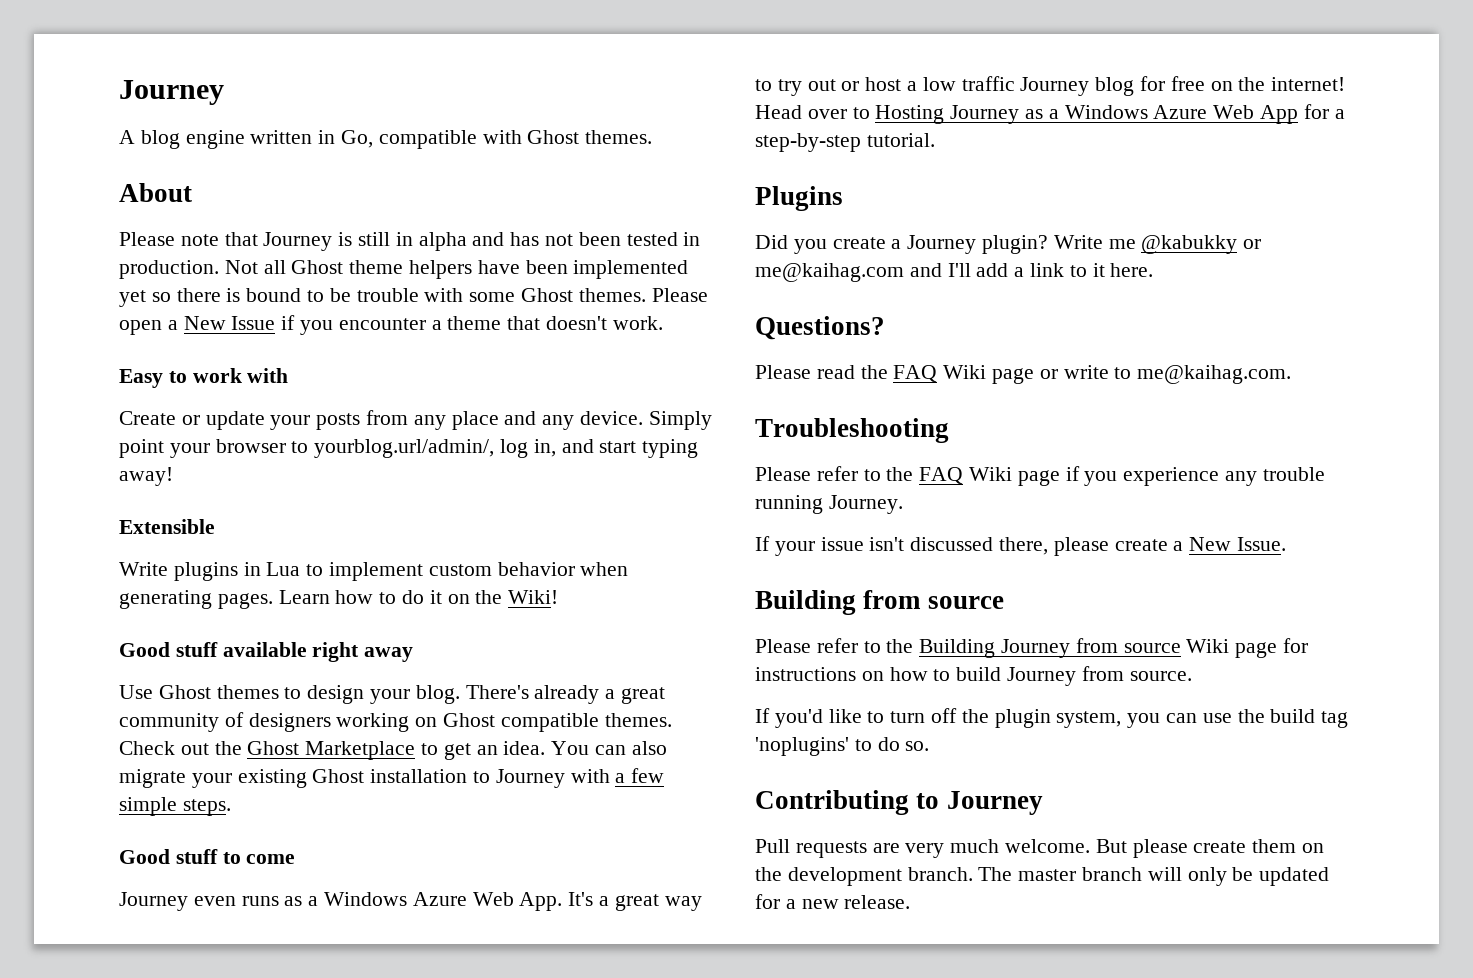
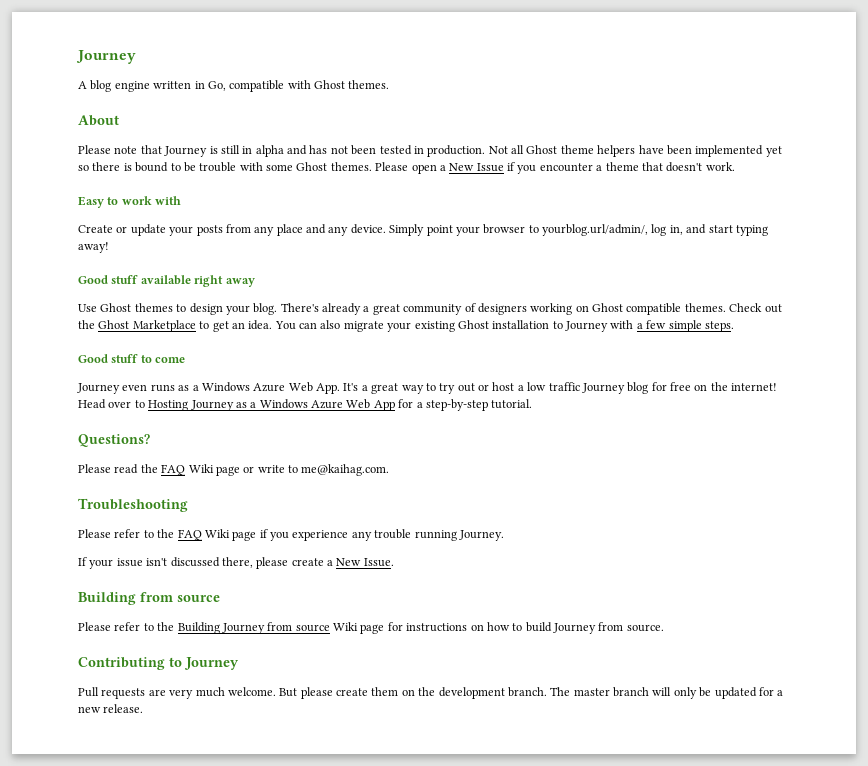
[119,519,215,534] [119,562,629,581] [119,590,559,609] // Extensible // Write plugins in Lua to implement custom behavior when generating pages. Learn how to do it on the Wiki! -> (109, 247) none
[755,186,843,211] [755,235,1262,254] [755,263,1154,282] // Plugins // Did you create a Journey plugin? Write me @kabukky or me@kaihag.com and I'll add a link to it here. -> (533, 404) none
[755,708,1349,728] [755,737,930,756] // If you'd like to turn off the plugin system, you can use the build tag 'noplugins' to do so. -> (664, 628) none

